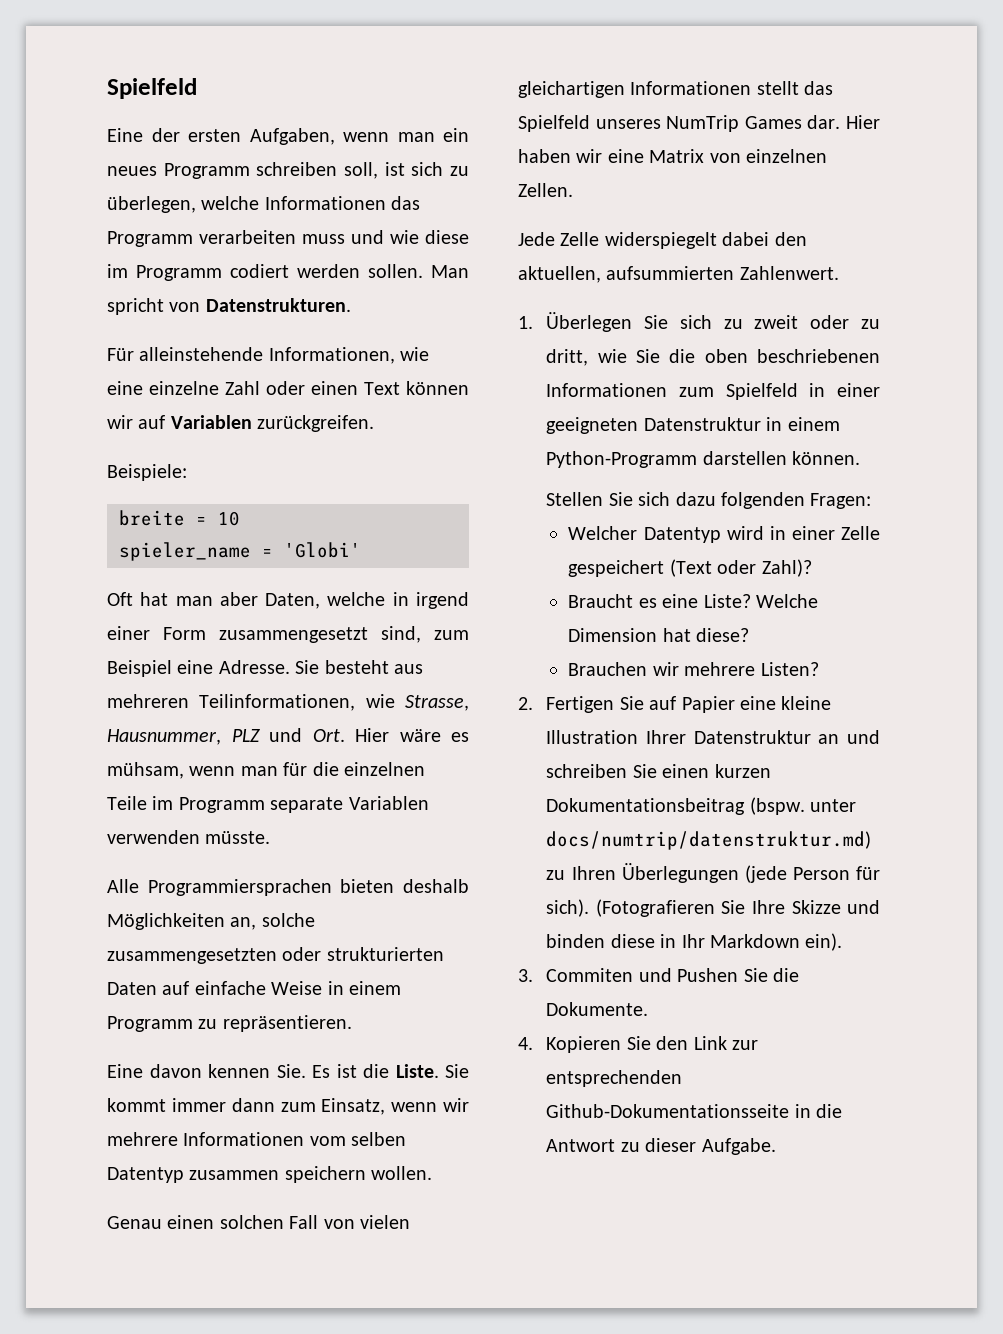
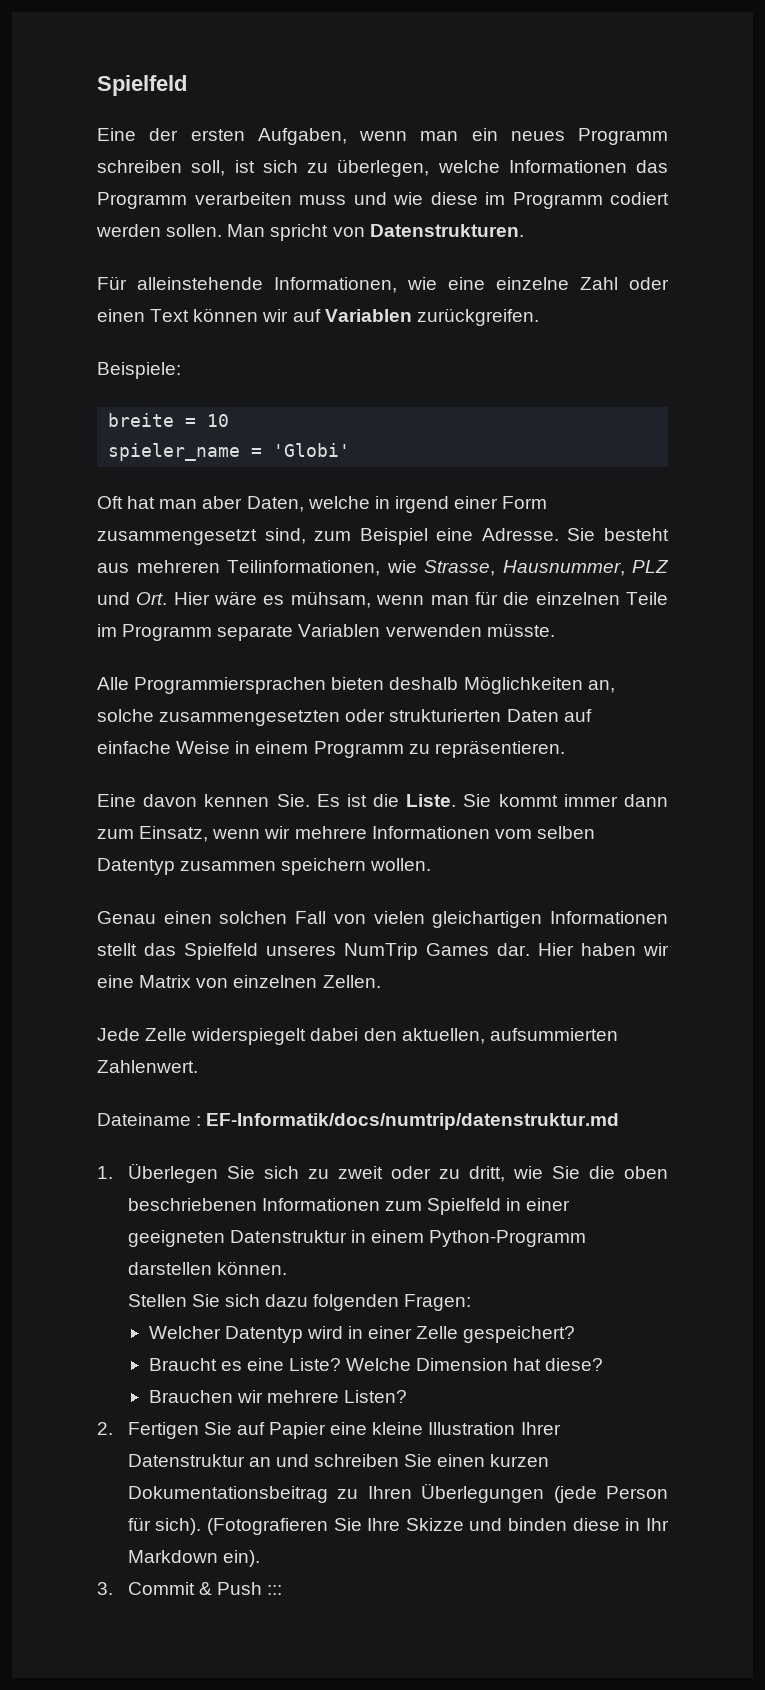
(839, 273) none -> [97,1113,620,1130] // Dateiname : EF-Informatik/docs/numtrip/datenstruktur.md
[568,559,812,577] gespeichert (Text oder Zahl)? -> [463,1326,576,1343] gespeichert?
[749,797,857,815] [546,831,872,850] (bspw. unter docs/numtrip/datenstruktur.md) -> (328, 1494) none
[546,968,800,982] [546,1002,649,1016] [518,1036,759,1053] [546,1070,683,1087] [546,1104,843,1118] [546,1138,776,1155] Commiten und Pushen Sie die Dokumente. // 4. Kopieren Sie den Link zur entsprechenden Github-Dokumentationsseite in die Antwort zu dieser Aufgabe. -> [127,1582,283,1595] Commit & Push :::

